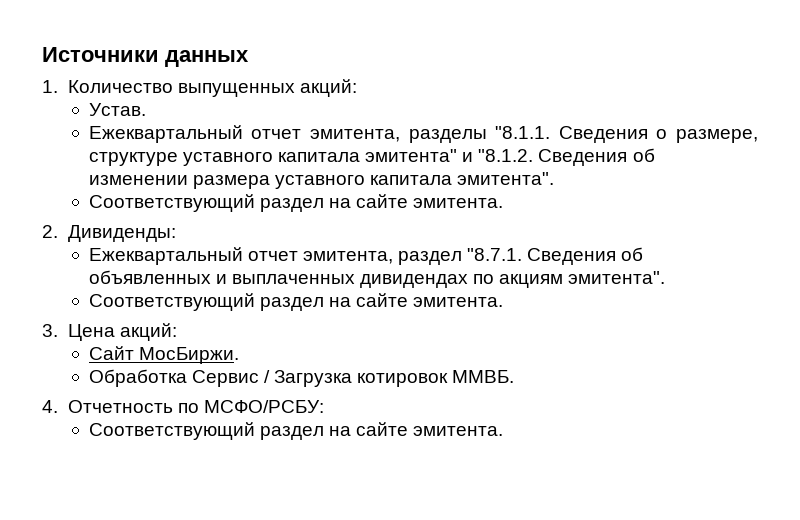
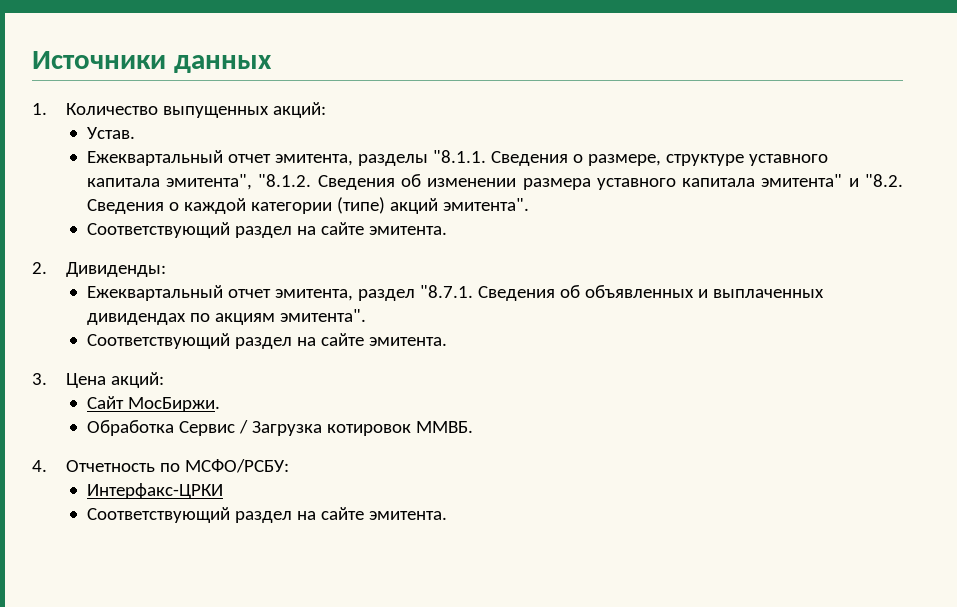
[365,149,474,162] эмитента" и -> [166,174,253,190] эмитента",
(453, 180) none -> [761,174,904,187] [86,197,438,214] эмитента" и "8.2. Сведения о каждой категории (типе) акций
(325, 406) none -> [86,483,223,499] // Интерфакс-ЦРКИ

